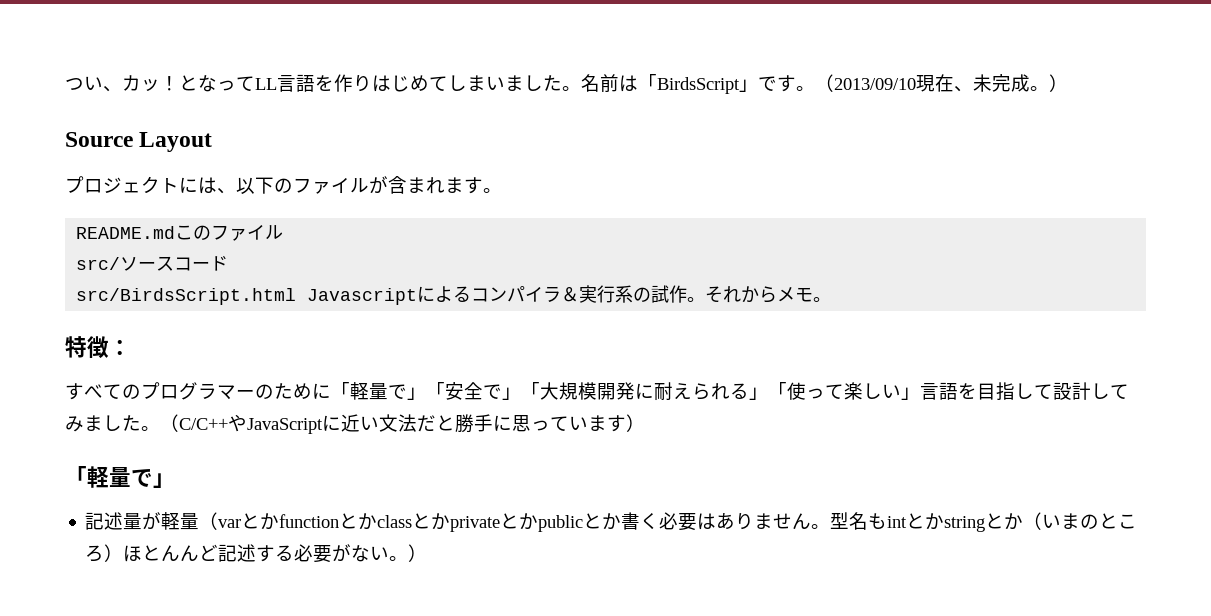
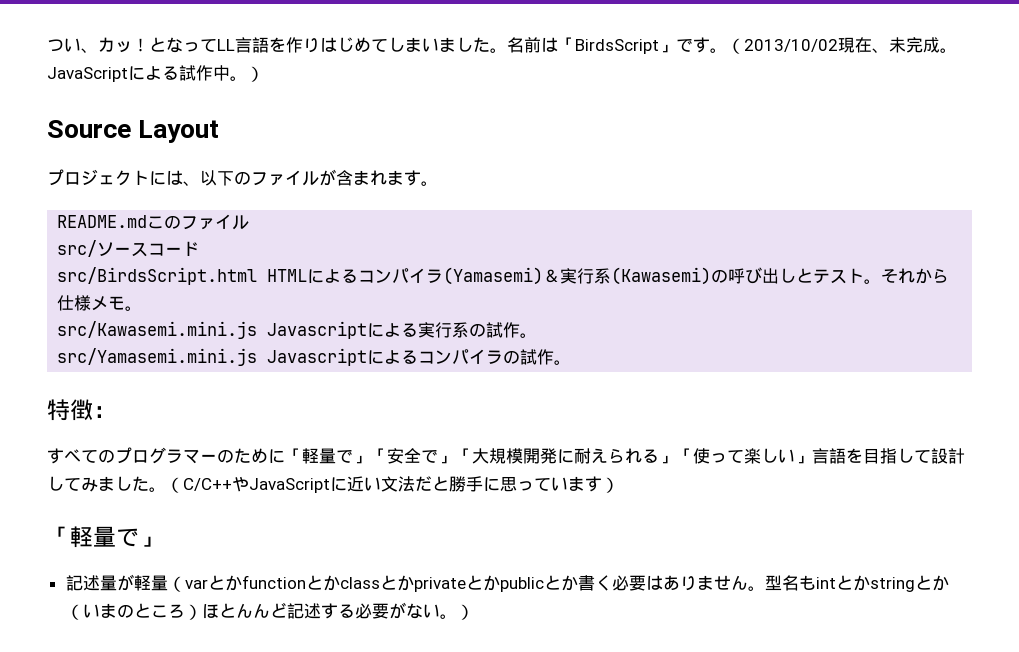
[834,78,916,90] 2013/09/10 -> [744,39,838,52] 2013/10/02
(1049, 88) none -> [47,65,247,82] JavaScriptによる試作中。
(297, 296) none -> [267,267,950,285] [57,295,143,311] [57,321,538,339] [57,348,258,366] HTMLによるコンパイラ(Yamasemi)＆実行系(Kawasemi)の呼び出しとテスト。それから仕様メモ。 // src/Kawasemi.mini.js Javascriptによる実行系の試作。 // src/Yamasemi.mini.js
[561,285,832,303] ＆実行系の試作。それからメモ。 -> [503,349,572,365] の試作。

